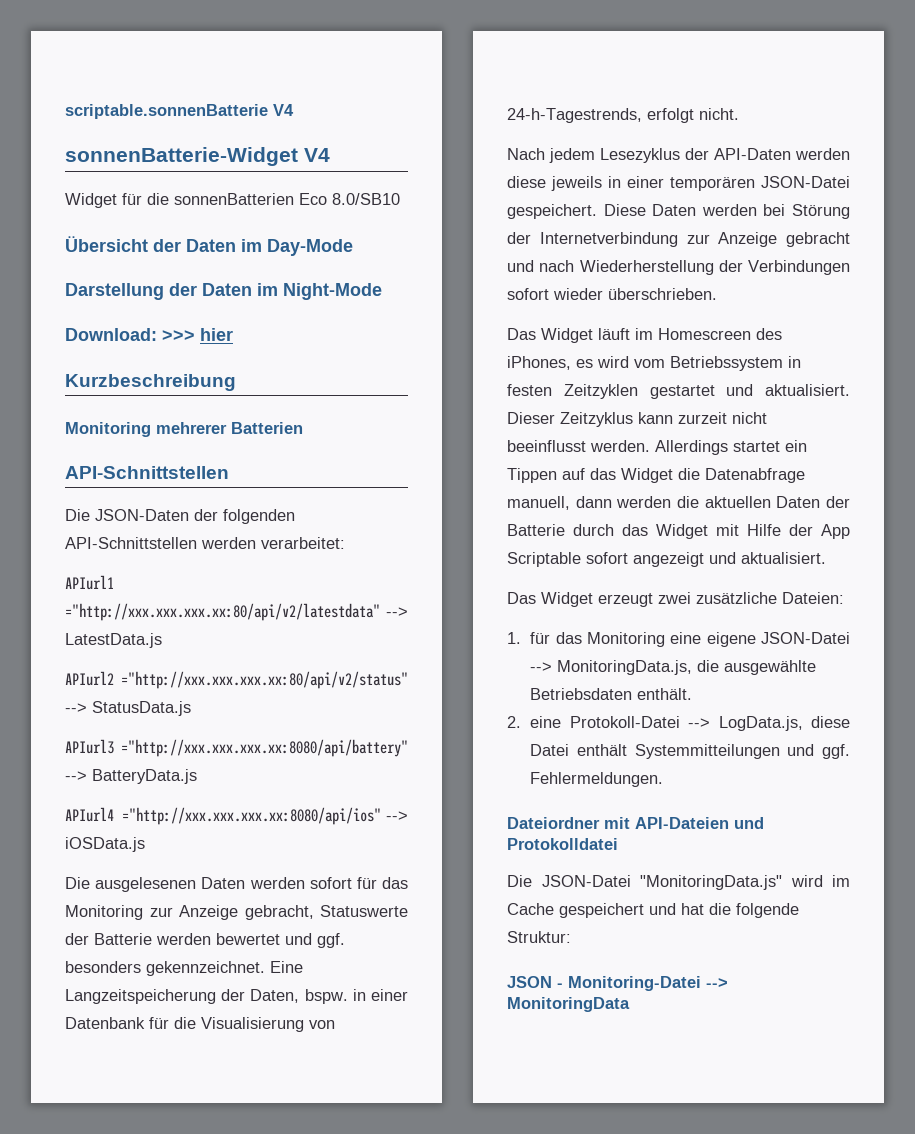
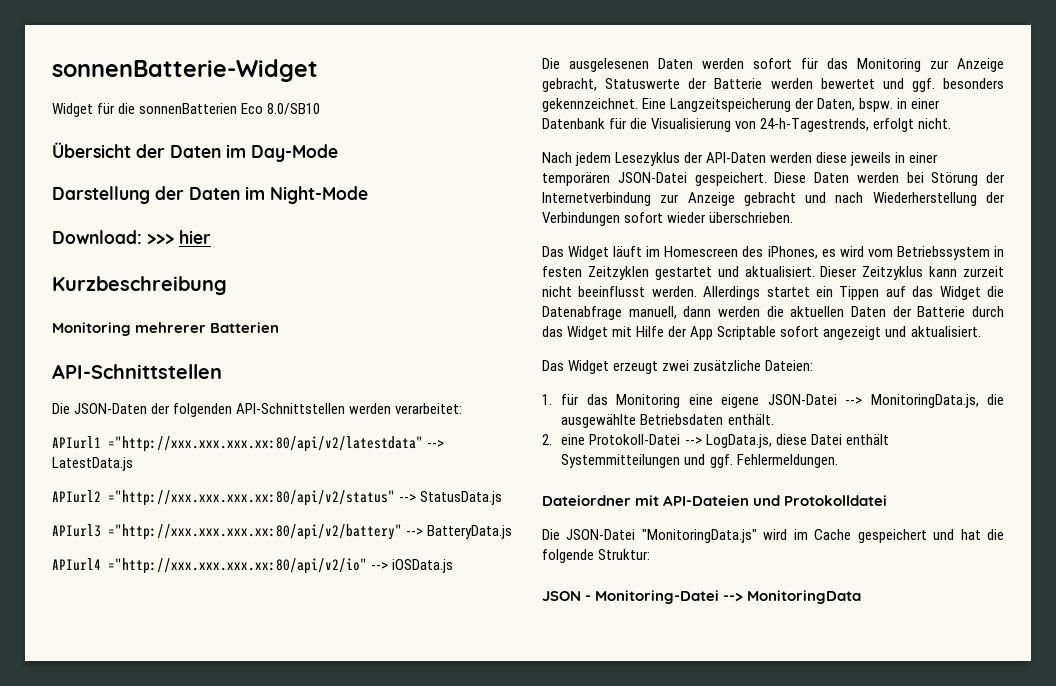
[65,104,294,119] scriptable.sonnenBatterie V4 // -> (52, 70) none
[304,148,330,162] V4 -> (318, 70) none
[121,739,408,757] ="http://xxx.xxx.xxx.xx:8080/api/battery" -> [108,524,402,540] ="http://xxx.xxx.xxx.xx:80/api/v2/battery"
[121,807,381,825] ="http://xxx.xxx.xxx.xx:8080/api/ios" -> [108,558,367,574] ="http://xxx.xxx.xxx.xx:80/api/v2/io"

